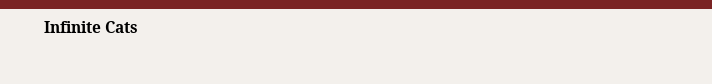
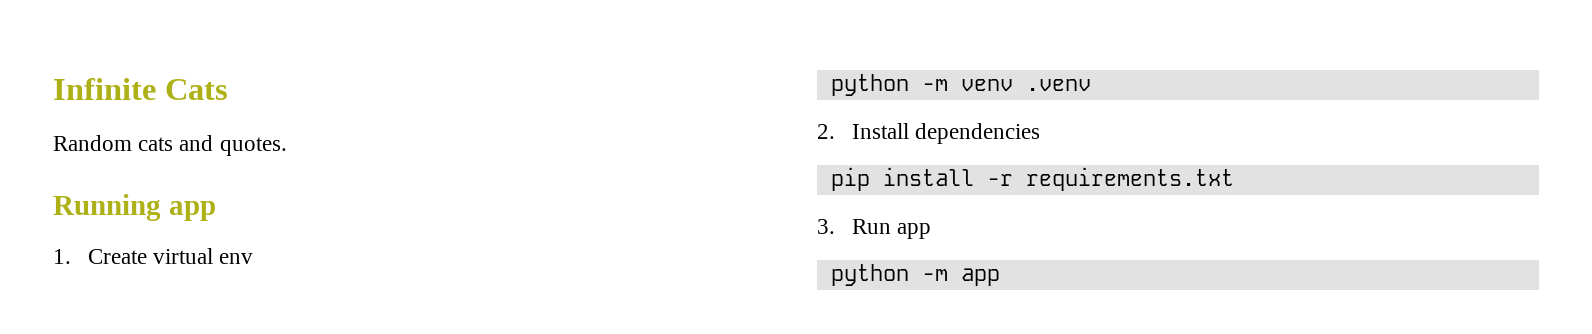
(139, 27) none -> [53,135,287,156] [53,194,216,221] [53,248,253,264] [830,74,1091,96] [817,123,1040,144] [830,167,1234,191] [817,219,931,239] [830,264,1000,286] // Random cats and quotes. // Running app // 1. Create virtual env // python -m venv .venv // 2. Install dependencies // pip install -r requirements.txt // 3. Run app // python -m app

